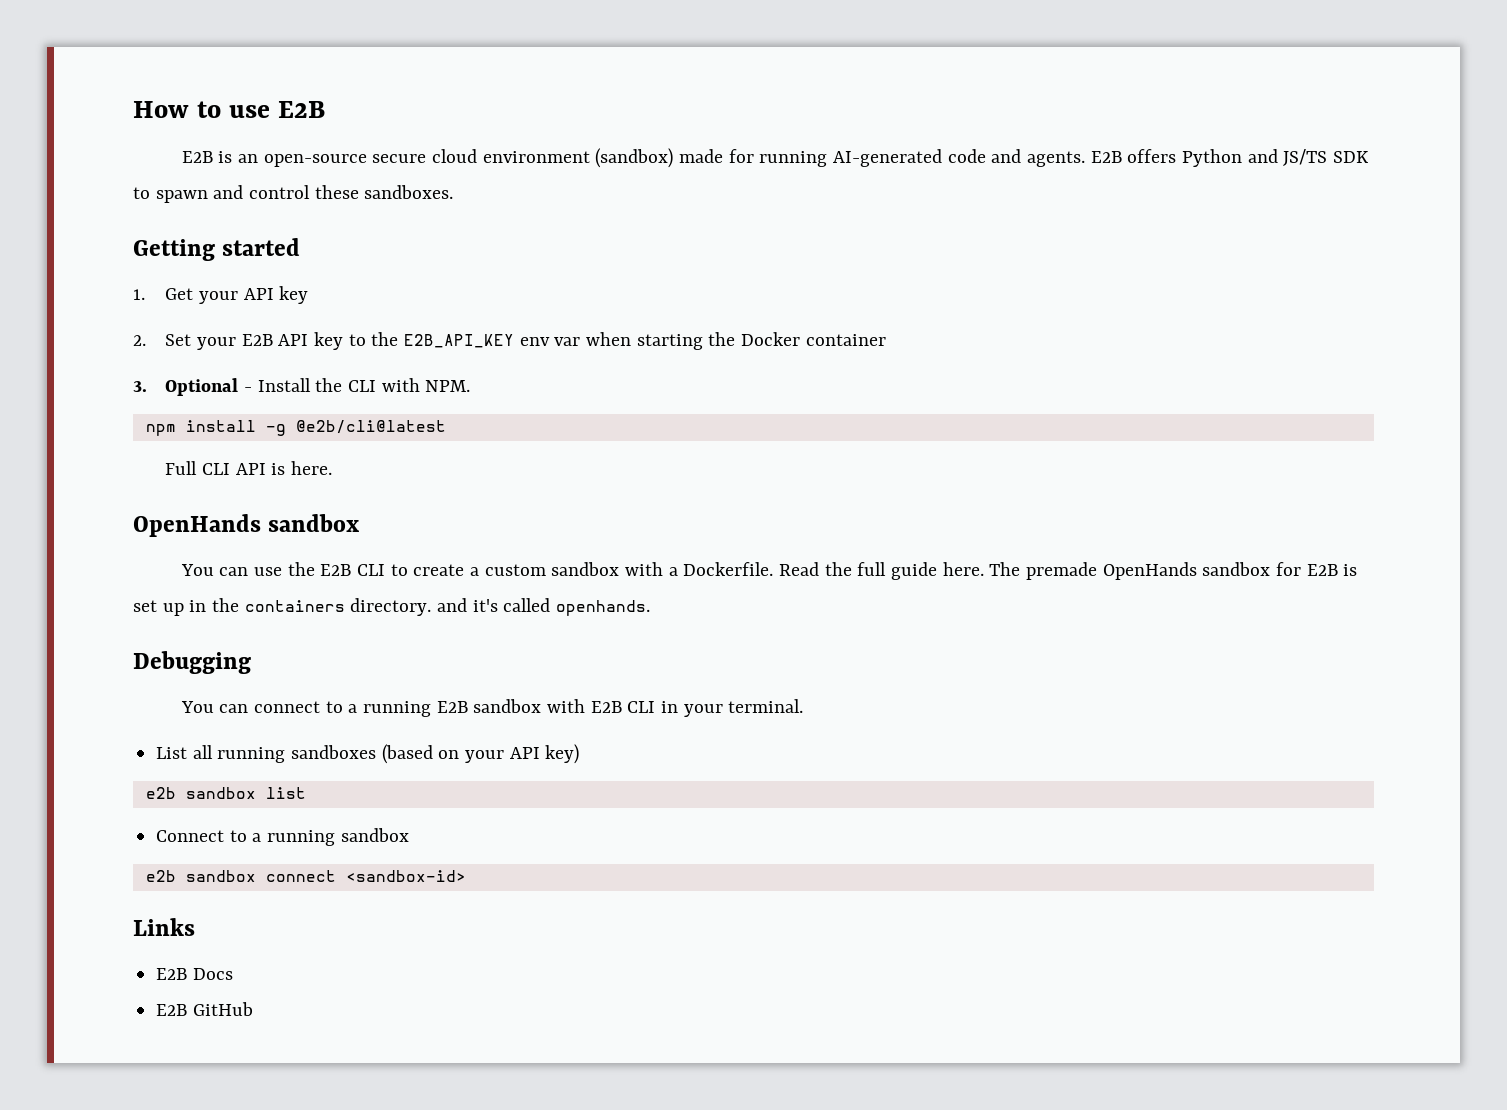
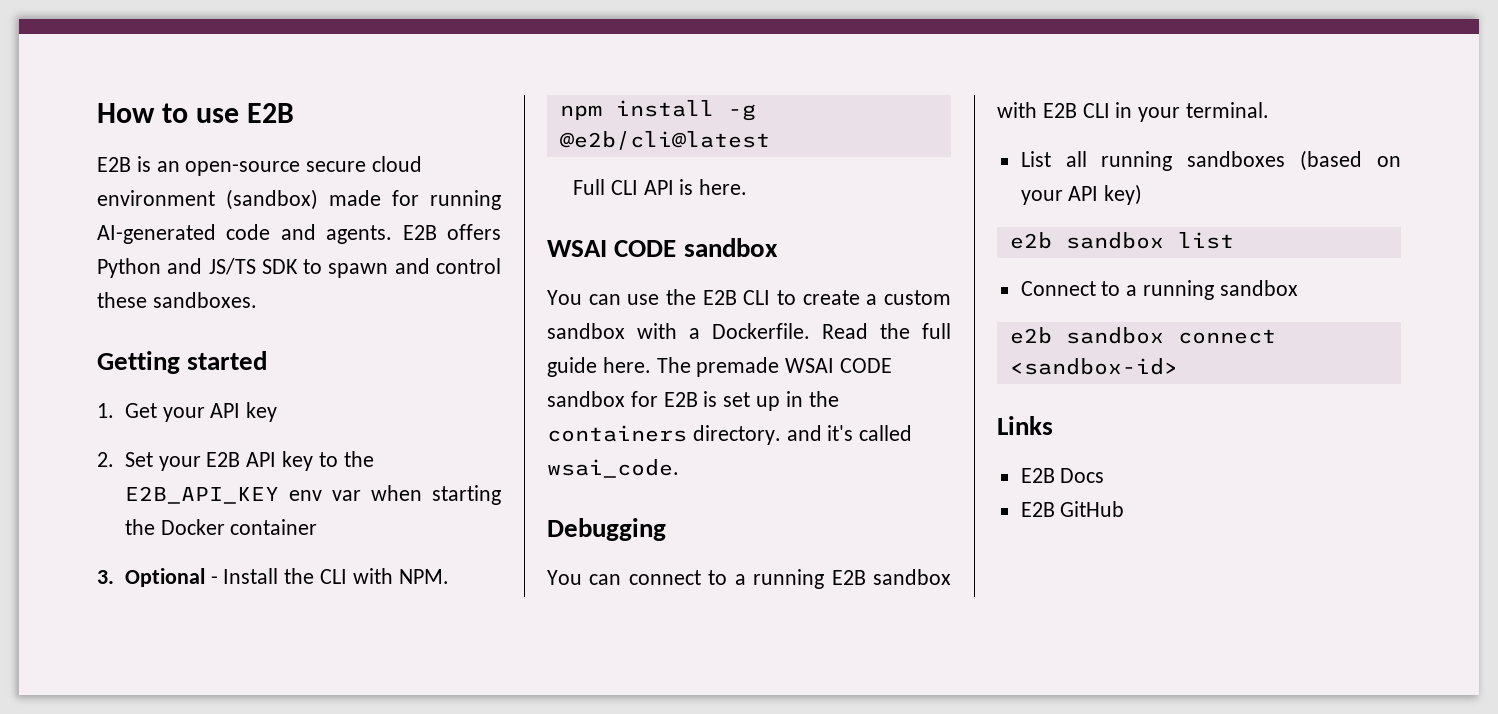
[133,514,261,537] OpenHands -> [547,240,677,257] WSAI CODE
[1102,562,1197,580] OpenHands -> [785,358,893,373] WSAI CODE
[556,600,651,616] openhands. -> [547,459,679,478] wsai_code.

